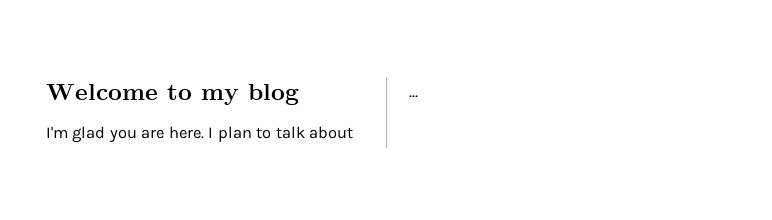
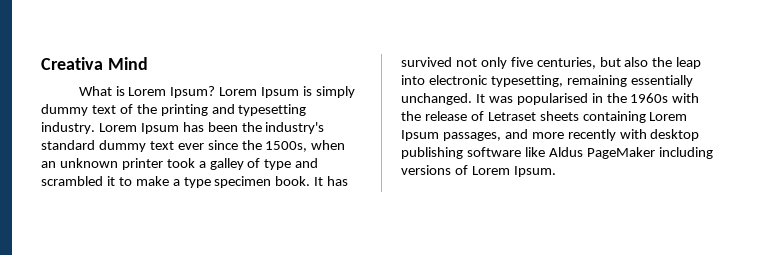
[46,84,299,105] [46,126,354,143] [409,95,418,98] Welcome to my blog // I'm glad you are here. I plan to talk about ... -> [41,57,148,70] [78,86,356,98] [41,104,307,116] [41,122,325,134] [41,140,346,152] [41,158,319,170] [41,176,349,188] [401,57,702,69] [401,75,693,87] [401,93,700,105] [401,111,688,123] [401,129,700,141] [401,147,713,159] [401,165,556,177] Creativa Mind // What is Lorem Ipsum? Lorem Ipsum is simply dummy text of the printing and typesetting industry. Lorem Ipsum has been the industry's standard dummy text ever since the 1500s, when an unknown printer took a galley of type and scrambled it to make a type specimen book. It has survived not only five centuries, but also the leap into electronic typesetting, remaining essentially unchanged. It was popularised in the 1960s with the release of Letraset sheets containing Lorem Ipsum passages, and more recently with desktop publishing software like Aldus PageMaker including versions of Lorem Ipsum.

